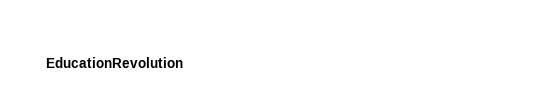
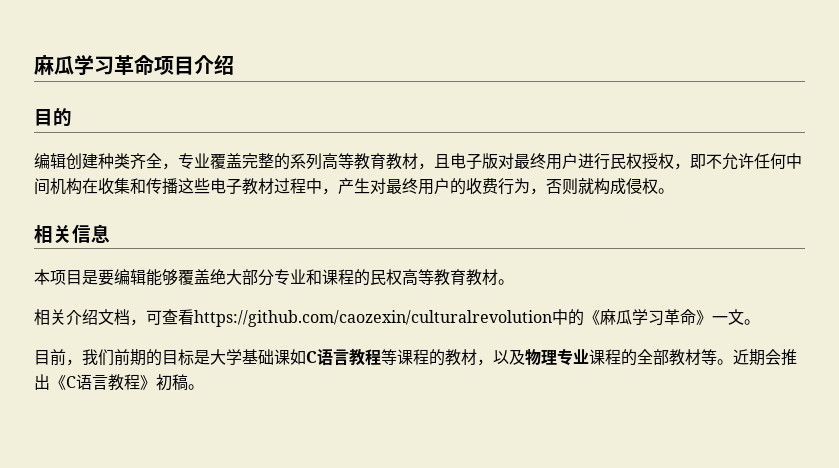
[46,57,183,68] EducationRevolution -> [34,55,234,75] [34,108,72,127] [34,153,802,170] [34,178,674,195] [34,224,110,244] [34,269,514,286] [34,309,760,327] [34,348,797,366] [34,374,204,391] 麻瓜学习革命项目介绍 // 目的 // 编辑创建种类齐全，专业覆盖完整的系列高等教育教材，且电子版对最终用户进行民权授权，即不允许任何中间机构在收集和传播这些电子教材过程中，产生对最终用户的收费行为，否则就构成侵权。 // 相关信息 // 本项目是要编辑能够覆盖绝大部分专业和课程的民权高等教育教材。 // 相关介绍文档，可查看https://github.com/caozexin/culturalrevolution中的《麻瓜学习革命》一文。 // 目前，我们前期的目标是大学基础课如C语言教程等课程的教材，以及物理专业课程的全部教材等。近期会推出《C语言教程》初稿。

